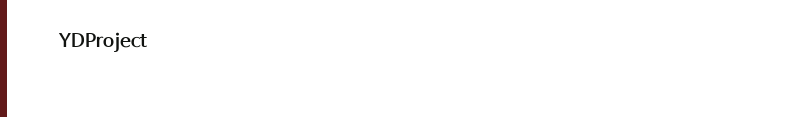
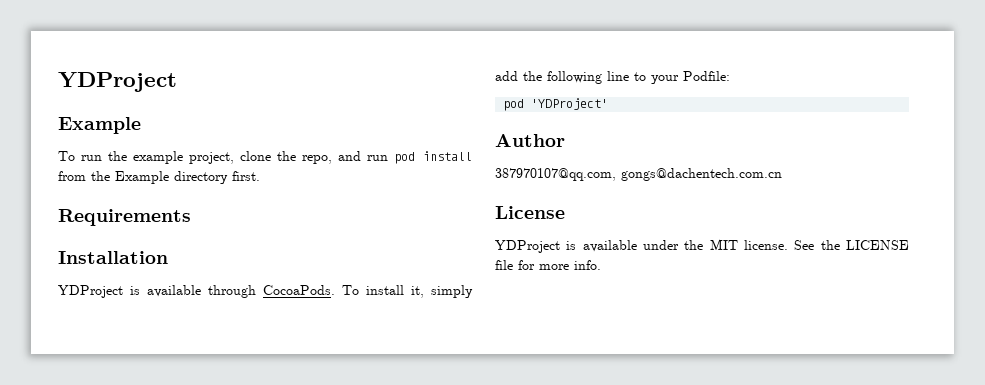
[58,32,147,53] YDProject -> [58,72,177,92] [58,117,141,134] [58,151,472,164] [58,171,260,184] [58,209,191,226] [58,251,168,264] [58,285,473,298] [495,71,730,84] [503,98,609,111] [495,134,565,147] [495,168,782,181] [495,206,565,219] [495,239,909,253] [495,260,601,270] YDProject // Example // To run the example project, clone the repo, and run pod install from the Example directory first. // Requirements // Installation // YDProject is available through CocoaPods. To install it, simply add the following line to your Podfile: // pod 'YDProject' // Author // 387970107@qq.com, gongs@dachentech.com.cn // License // YDProject is available under the MIT license. See the LICENSE file for more info.

